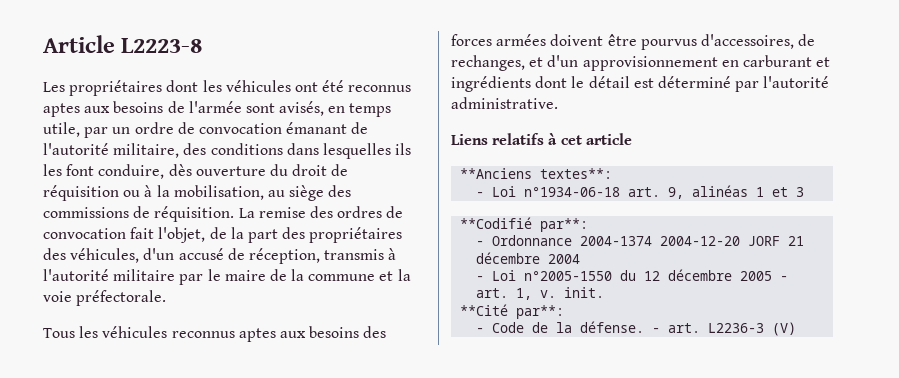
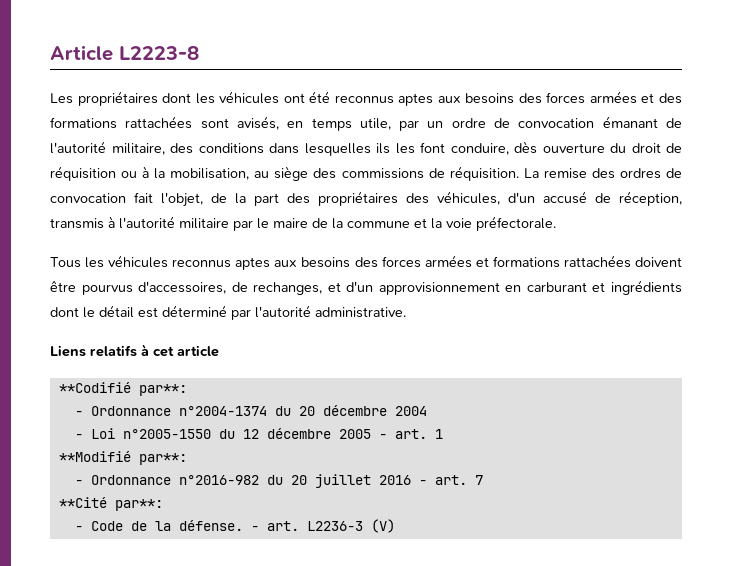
[167,101,242,113] de l'armée -> [518,91,682,104] [50,116,193,129] des forces armées et des formations rattachées
(547, 40) none -> [475,255,631,268] et formations rattachées
[460,168,613,179] [476,185,805,199] // **Anciens textes**: // - Loi n°1934-06-18 art. 9, alinéas 1 et 3 -> (219, 351) none
[580,236,805,246] 2004-1374 2004-12-20 JORF 21 -> [178,406,315,416] n°2004-1374 du 20
[516,287,605,300] 1, v. init. -> [434,429,443,439] [58,451,187,465] [74,474,483,488] 1 // **Modifié par**: // - Ordonnance n°2016-982 du 20 juillet 2016 - art. 7

